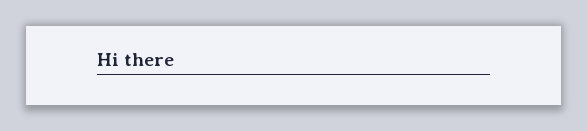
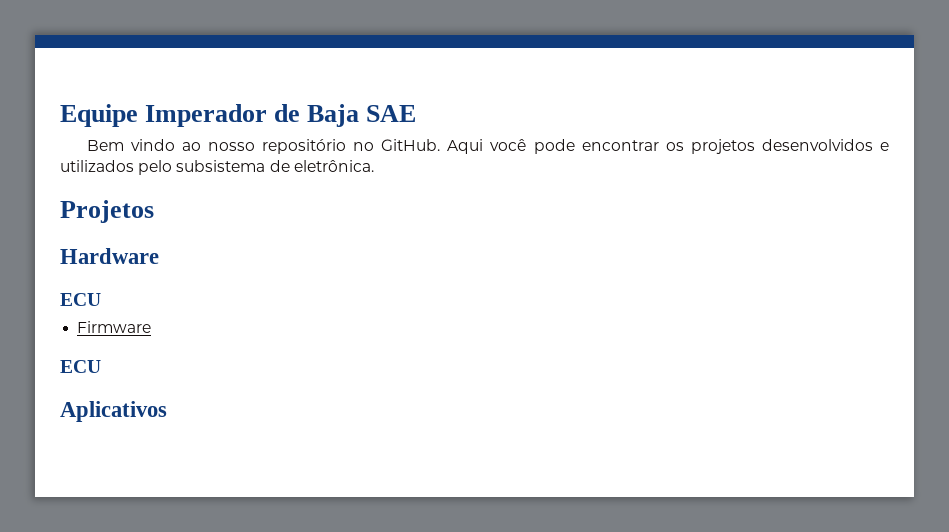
[97,53,175,66] Hi there -> [60,104,417,127] [86,139,889,154] [60,160,374,175] [60,200,154,223] [60,248,159,264] [60,293,101,306] [77,321,152,333] [60,360,101,373] [60,401,167,422] Equipe Imperador de Baja SAE // Bem vindo ao nosso repositório no GitHub. Aqui você pode encontrar os projetos desenvolvidos e utilizados pelo subsistema de eletrônica. // Projetos // Hardware // ECU // Firmware // ECU // Aplicativos

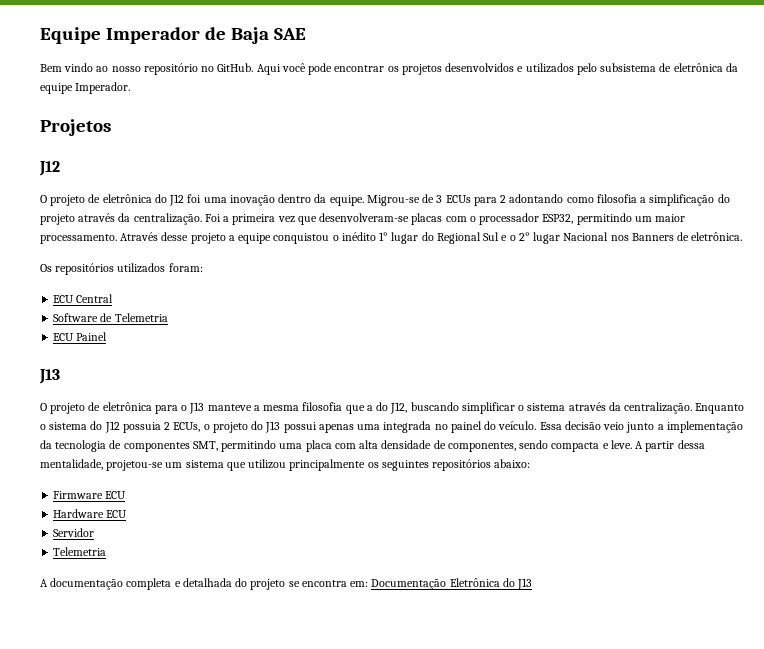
[293,160,374,172] [60,200,154,223] [60,248,159,264] [60,293,101,306] eletrônica. // Projetos // Hardware // ECU -> [673,63,738,72] [40,82,131,94] [40,119,111,136] [39,161,60,176] [40,194,730,206] [40,213,686,225] [40,232,743,244] [40,263,203,275] [53,294,114,303] [53,313,168,322] [53,332,108,341] [39,369,60,384] [40,402,745,414] [40,421,743,433] [40,440,705,452] [40,459,531,471] eletrônica da equipe Imperador. // Projetos // J12 // O projeto de eletrônica do J12 foi uma inovação dentro da equipe. Migrou-se de 3 ECUs para 2 adontando como filosofia a simplificação do projeto através da centralização. Foi a primeira vez que desenvolveram-se placas com o processador ESP32, permitindo um maior processamento. Através desse projeto a equipe conquistou o inédito 1° lugar do Regional Sul e o 2° lugar Nacional nos Banners de eletrônica. // Os repositórios utilizados foram: // ECU Central // Software de Telemetria // ECU Painel // J13 // O projeto de eletrônica para o J13 manteve a mesma filosofia que a do J12, buscando simplificar o sistema através da centralização. Enquanto o sistema do J12 possuia 2 ECUs, o projeto do J13 possui apenas uma integrada no painel do veículo. Essa decisão veio junto a implementação da tecnologia de componentes SMT, permitindo uma placa com alta densidade de componentes, sendo compacta e leve. A partir dessa mentalidade, projetou-se um sistema que utilizou principalmente os seguintes repositórios abaixo:
[60,360,101,373] [60,401,167,422] // ECU // Aplicativos -> [105,491,127,499] [53,509,128,518] [53,528,95,537] [53,547,107,556] [40,578,533,590] ECU // Hardware ECU // Servidor // Telemetria // A documentação completa e detalhada do projeto se encontra em: Documentação Eletrônica do J13

